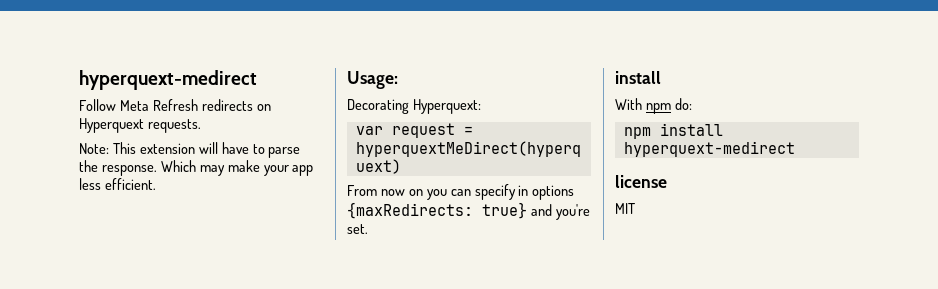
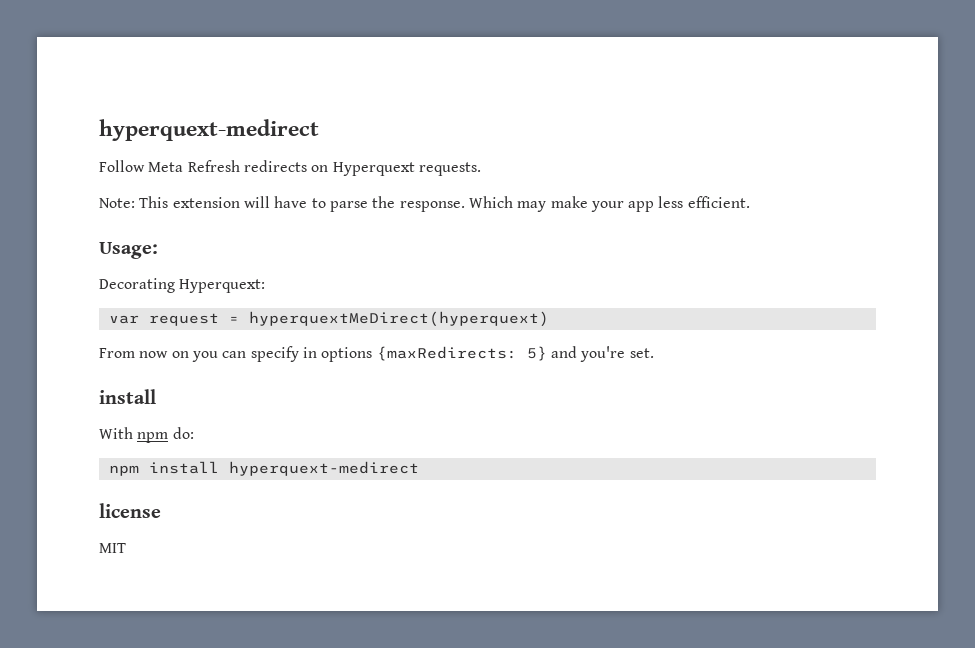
[482,202,527,219] true} -> [526,346,547,361] 5}

